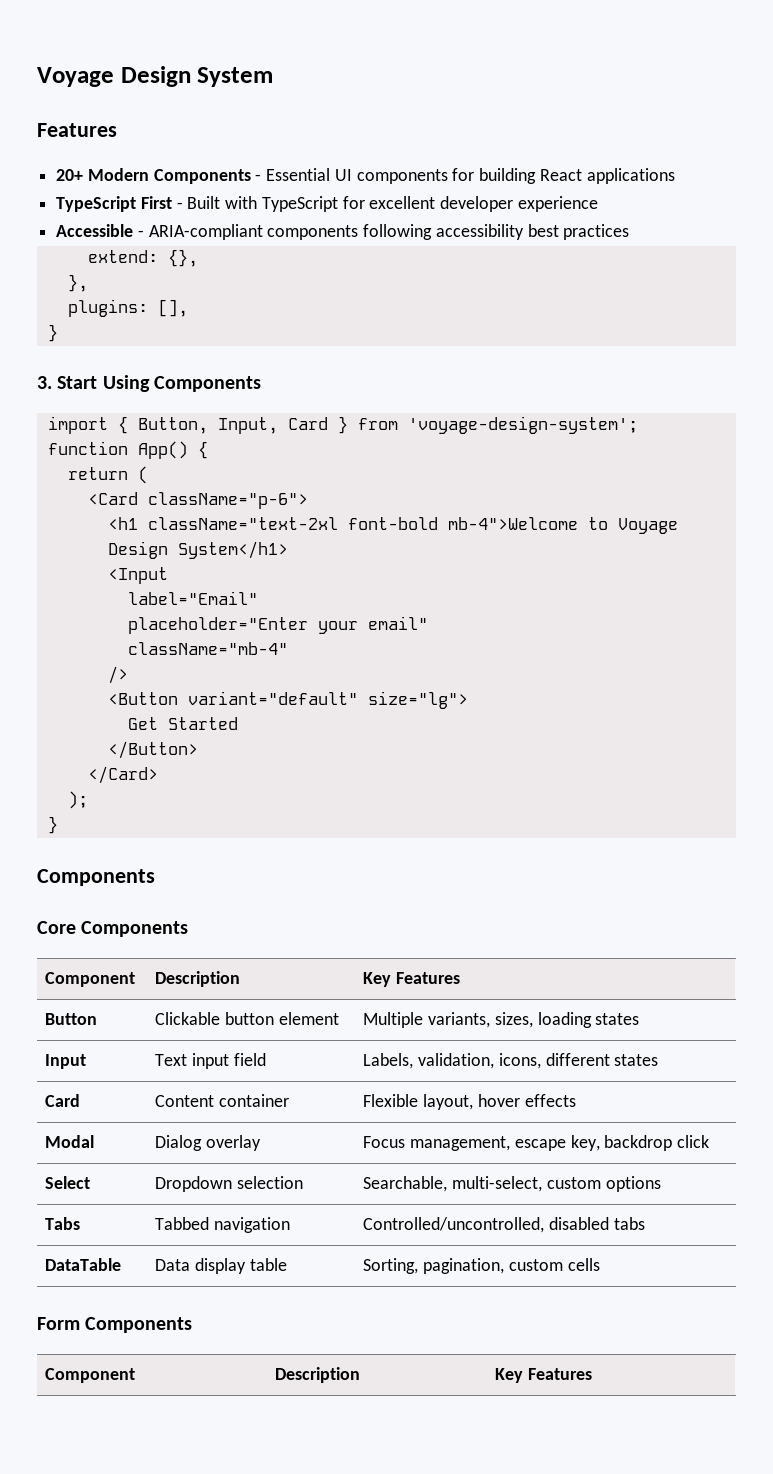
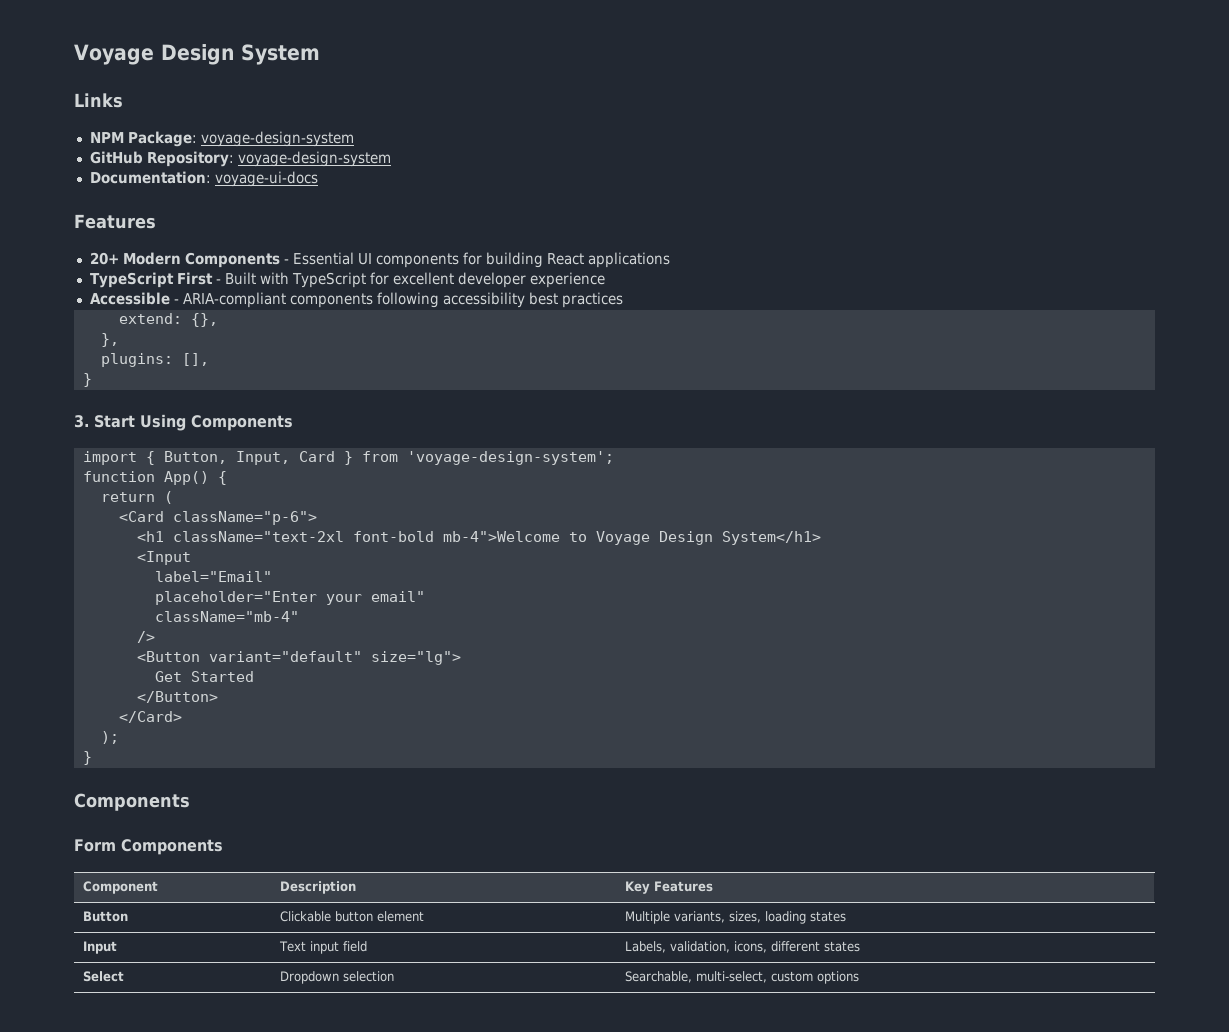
(274, 77) none -> [74,93,123,108] [89,131,354,147] [89,151,391,167] [89,171,318,187] // Links // NPM Package: voyage-design-system // GitHub Repository: voyage-design-system // Documentation: voyage-ui-docs
[37,921,76,934] Core -> [74,839,116,852] Form
[45,1094,81,1107] [155,1094,290,1107] [363,1094,576,1110] [45,1135,95,1148] [155,1135,262,1151] [363,1135,709,1151] // Card | Content container | Flexible layout, hover effects // Modal | Dialog overlay | Focus management, escape key, backdrop click -> (861, 946) none
[45,1217,81,1230] [155,1217,291,1233] [363,1217,645,1233] [45,1258,122,1271] [155,1258,287,1274] [363,1258,600,1274] [37,1317,193,1333] [45,1368,136,1383] [275,1367,361,1383] [495,1368,593,1383] // Tabs | Tabbed navigation | Controlled/uncontrolled, disabled tabs // DataTable | Data display table | Sorting, pagination, custom cells // Form Components // Component | Description | Key Features -> (860, 977) none

